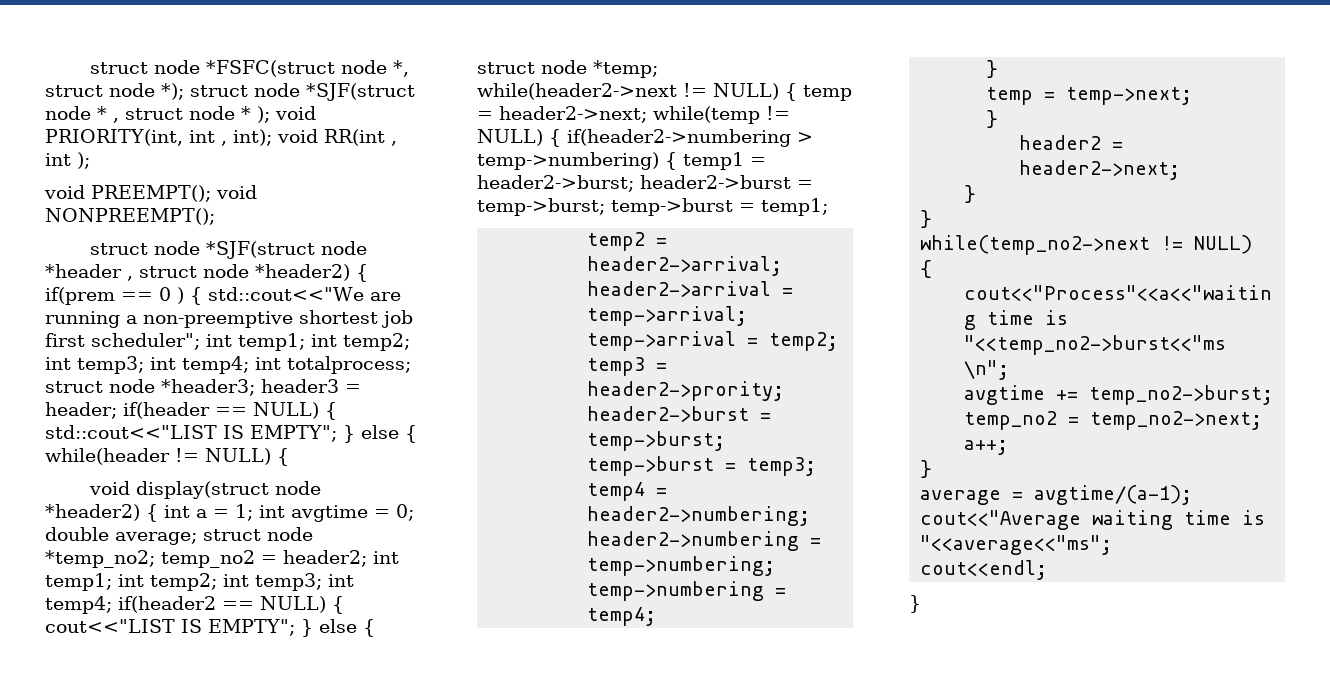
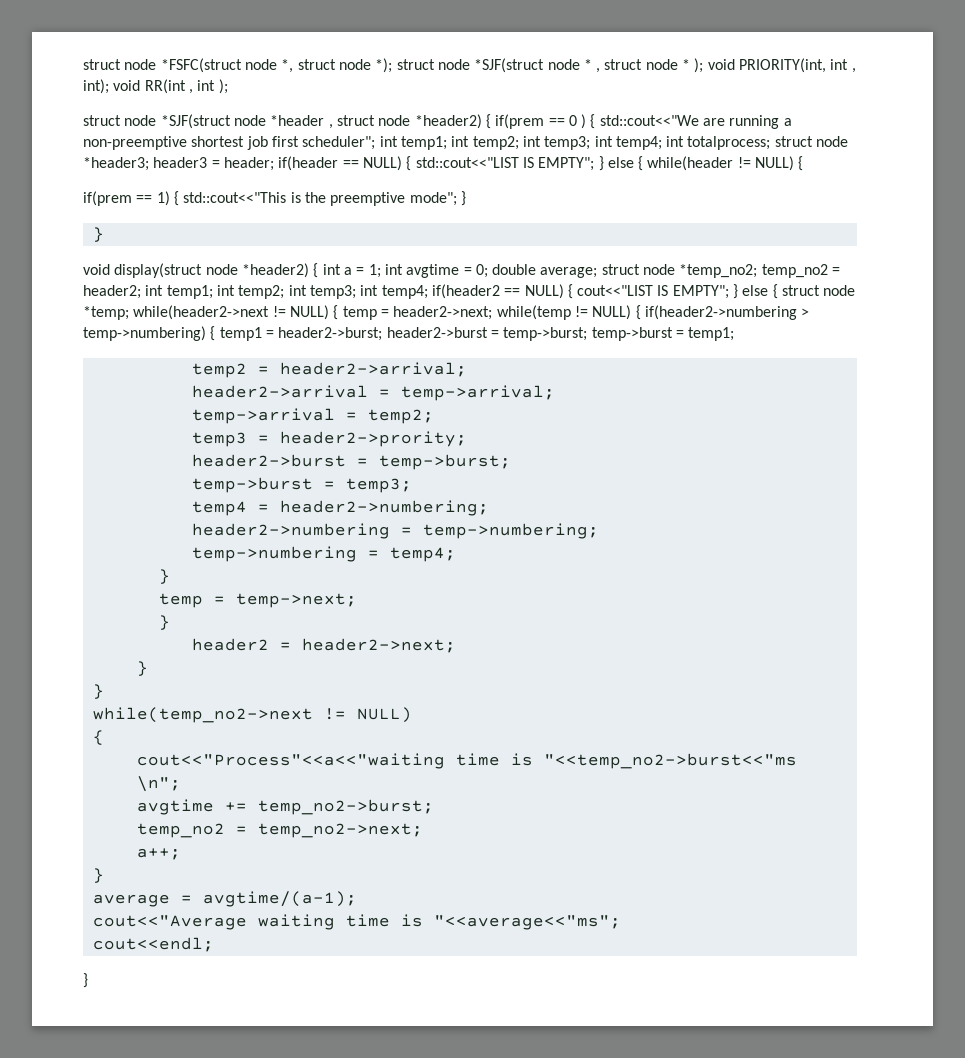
[44,185,257,202] [45,208,215,225] // void PREEMPT(); void NONPREEMPT(); -> (228, 86) none
(289, 457) none -> [83,191,466,206] [92,227,104,242] // if(prem == 1) { std::cout<<"This is the preemptive mode"; } // }

